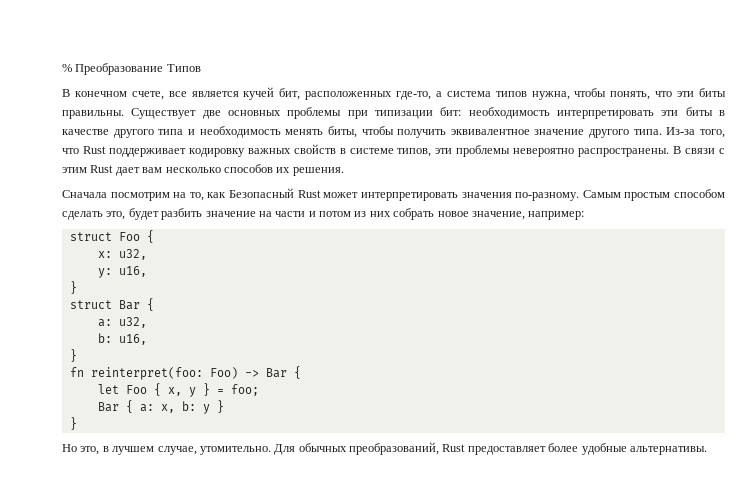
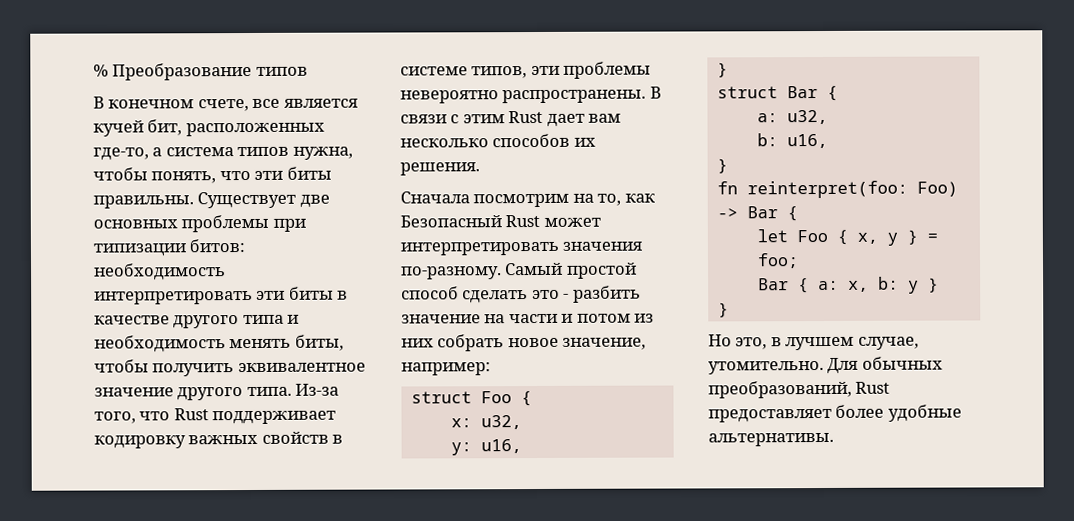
[166,64,201,72] Типов -> [255,66,308,76] типов
[440,107,462,116] бит: -> [189,239,246,253] битов:
[582,189,726,201] [62,208,159,220] Самым простым способом сделать это, будет -> [505,262,637,279] [401,286,570,304] Самый простой способ сделать это -

